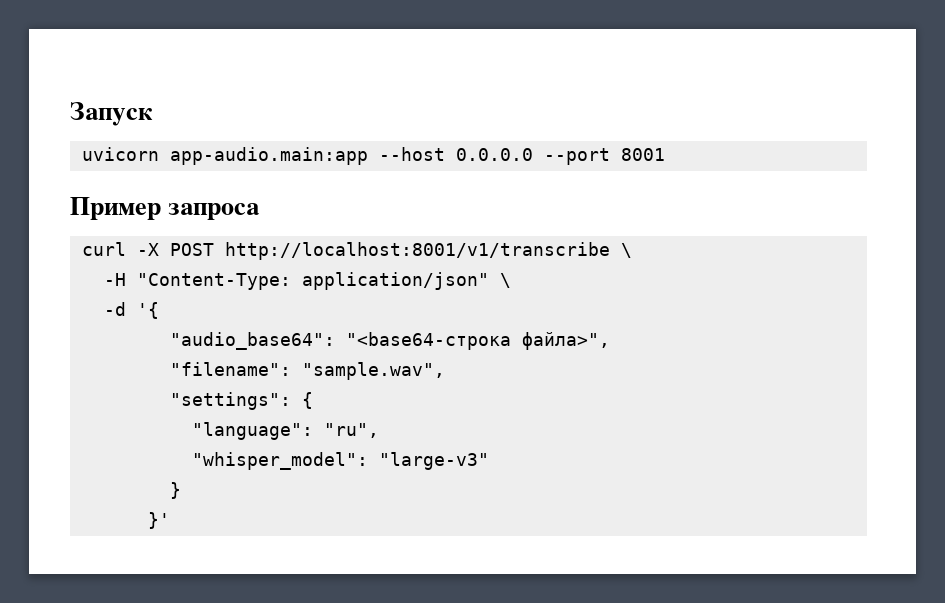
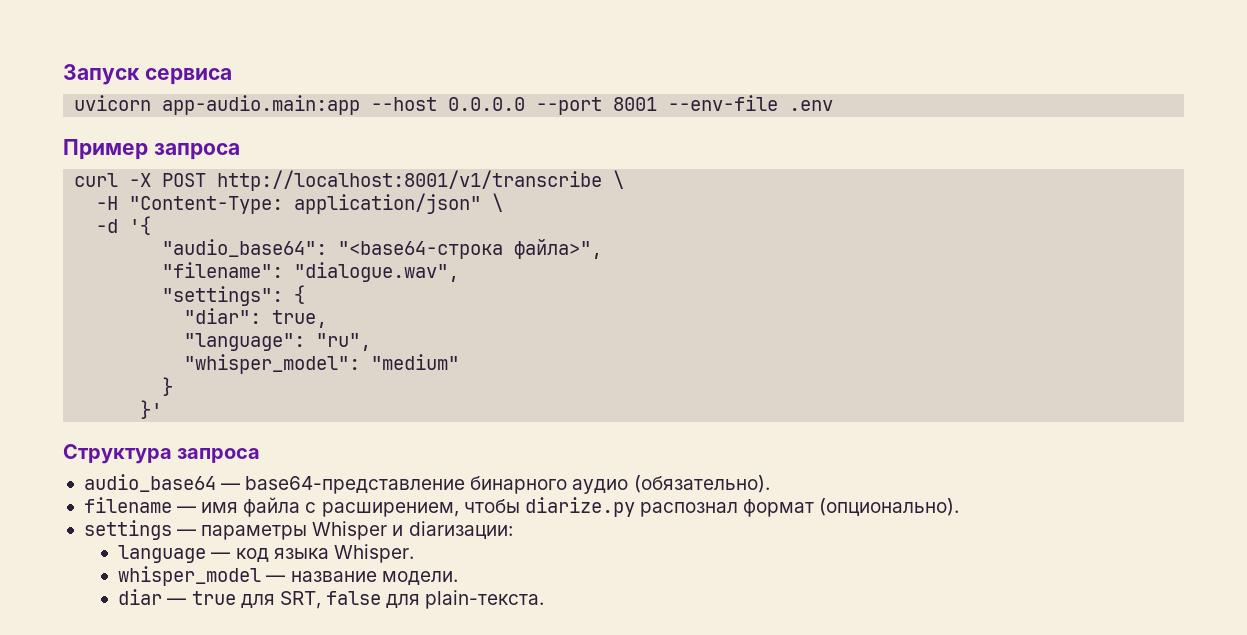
(153, 114) none -> [144,68,232,85] сервиса
(665, 154) none -> [668,95,834,111] --env-file .env
[301,362,445,380] "sample.wav", -> [294,262,460,282] "dialogue.wav",
(313, 400) none -> [184,308,328,328] // "diar": true,
[378,452,489,470] "large-v3" -> [371,354,460,370] "medium"
(170, 520) none -> [63,444,261,464] [83,474,770,494] [83,497,960,517] [83,520,513,540] [118,544,414,563] [118,566,458,586] [118,589,545,609] // Структура запроса // audio_base64 — base64-представление бинарного аудио (обязательно). // filename — имя файла с расширением, чтобы diarize.py распознал формат (опционально). // settings — параметры Whisper и diarизации: // language — код языка Whisper. // whisper_model — название модели. // diar — true для SRT, false для plain-текста.

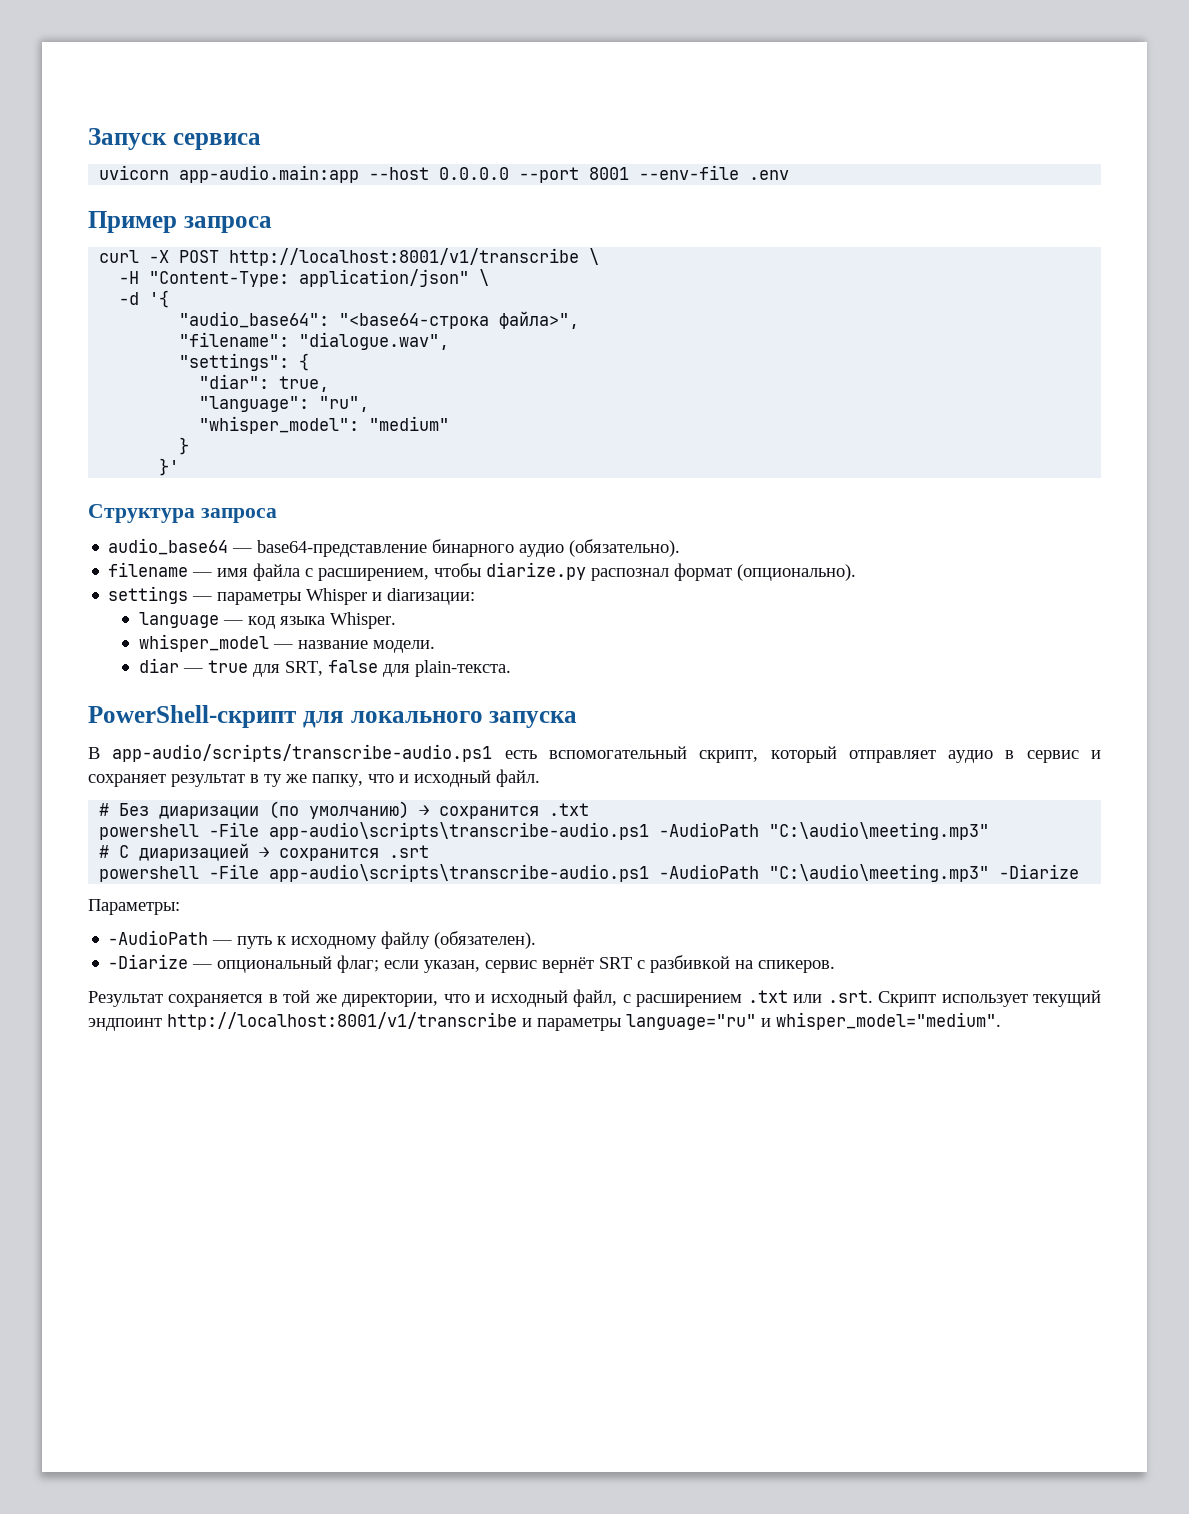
(545, 599) none -> [88,705,578,728] [88,744,1101,763] [88,769,540,787] [99,801,590,819] [99,822,990,840] [99,843,430,861] [99,864,1080,882] [88,899,180,915] [108,930,537,949] [108,954,836,973] [88,989,1102,1007] [88,1012,1001,1031] // PowerShell-скрипт для локального запуска // В app-audio/scripts/transcribe-audio.ps1 есть вспомогательный скрипт, который отправляет аудио в сервис и сохраняет результат в ту же папку, что и исходный файл. // # Без диаризации (по умолчанию) → сохранится .txt // powershell -File app-audio\scripts\transcribe-audio.ps1 -AudioPath "C:\audio\meeting.mp3" // # С диаризацией → сохранится .srt // powershell -File app-audio\scripts\transcribe-audio.ps1 -AudioPath "C:\audio\meeting.mp3" -Diarize // Параметры: // -AudioPath — путь к исходному файлу (обязателен). // -Diarize — опциональный флаг; если указан, сервис вернёт SRT с разбивкой на спикеров. // Результат сохраняется в той же директории, что и исходный файл, с расширением .txt или .srt. Скрипт использует текущий эндпоинт http://localhost:8001/v1/transcribe и параметры language="ru" и whisper_model="medium".

